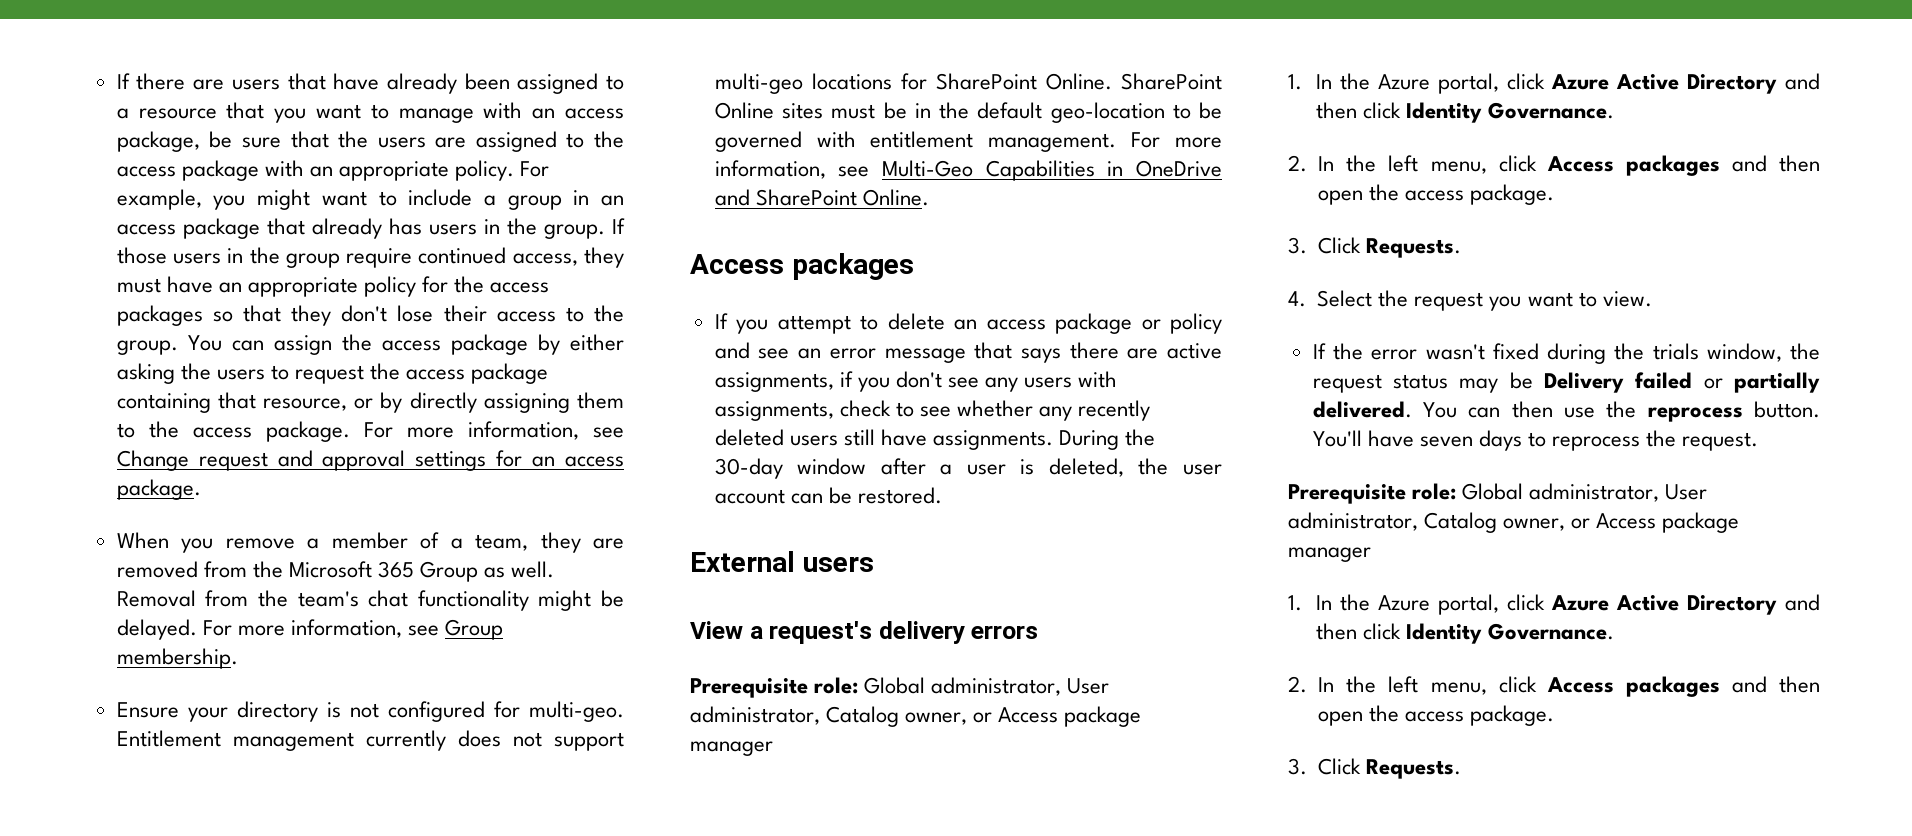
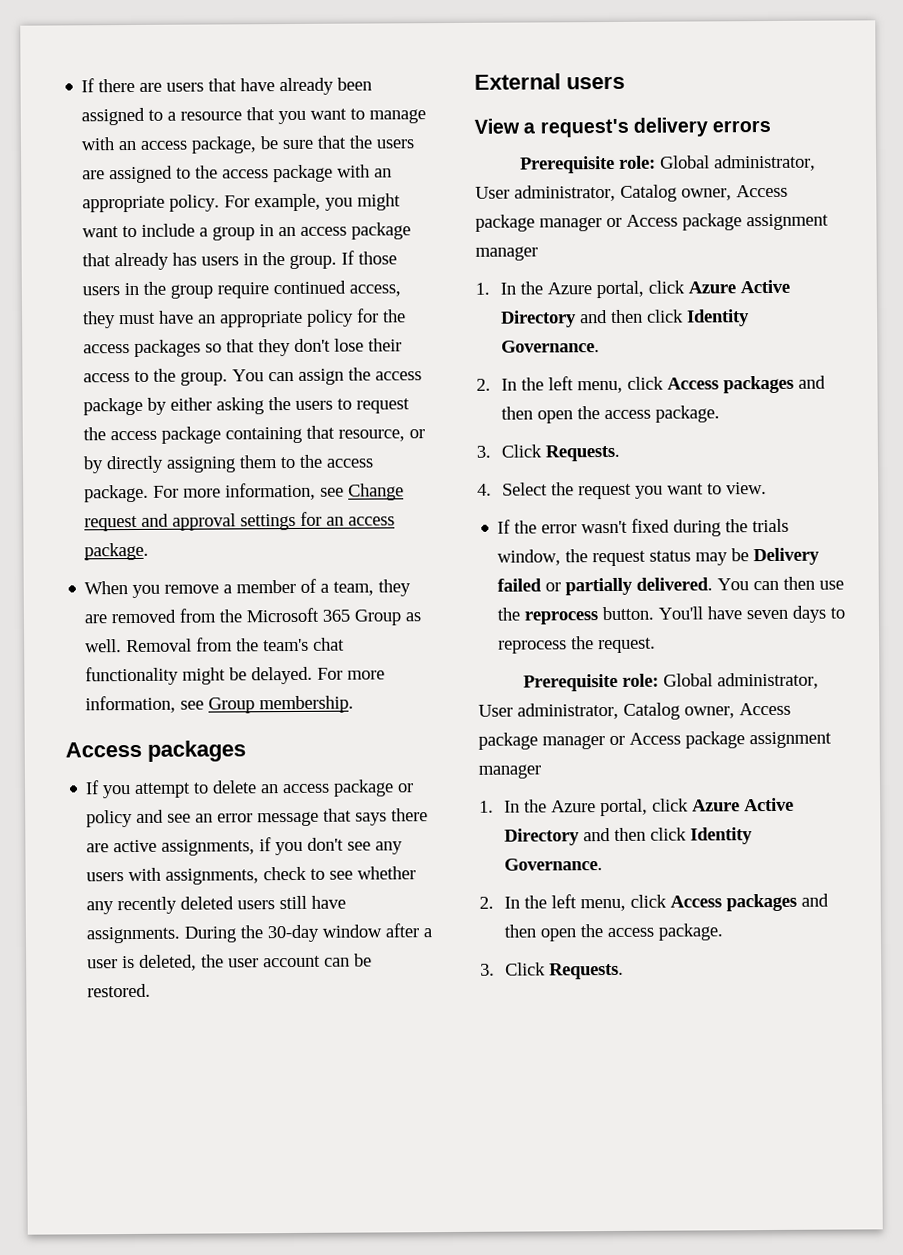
[116,701,624,722] [116,730,624,751] [714,73,1222,94] [714,102,1222,123] [714,131,1222,152] [714,160,1222,181] [714,189,929,206] // Ensure your directory is not configured for multi-geo. Entitlement management currently does not support multi-geo locations for SharePoint Online. SharePoint Online sites must be in the default geo-location to be governed with entitlement management. For more information, see Multi-Geo Capabilities in OneDrive and SharePoint Online. -> (355, 704) none
[973,706,1142,727] or Access package -> [736,184,788,198] [475,213,829,232] Access package manager or Access package assignment
[1571,512,1740,533] or Access package -> [739,702,791,716] [478,731,832,750] Access package manager or Access package assignment

